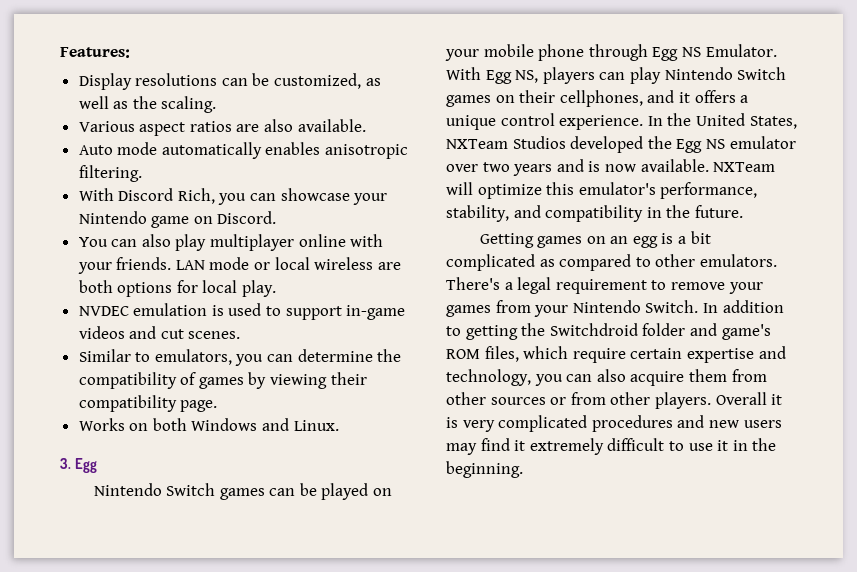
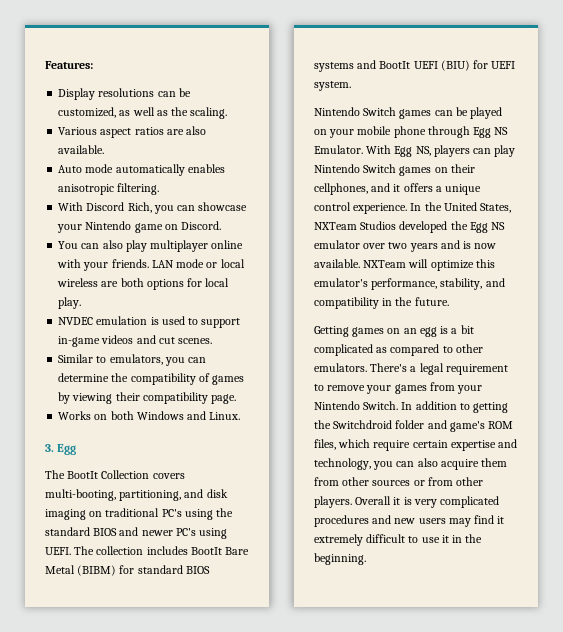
(97, 465) none -> [45,470,185,479] [45,489,228,501] [45,508,234,520] [45,527,228,539] [45,546,250,555] [45,565,210,576] [314,60,516,72] [314,81,351,91] // The BootIt Collection covers multi-booting, partitioning, and disk imaging on traditional PC's using the standard BIOS and newer PC's using UEFI. The collection includes BootIt Bare Metal (BIBM) for standard BIOS systems and BootIt UEFI (BIU) for UEFI system.

